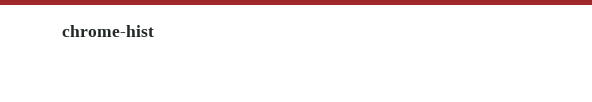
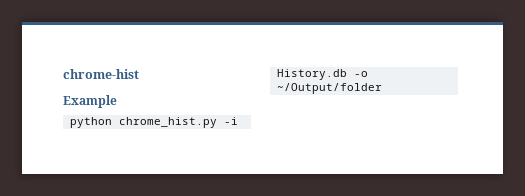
(154, 31) none -> [63,95,117,108] [69,117,238,128] [276,69,368,80] [276,83,382,94] // Example // python chrome_hist.py -i History.db -o ~/Output/folder

